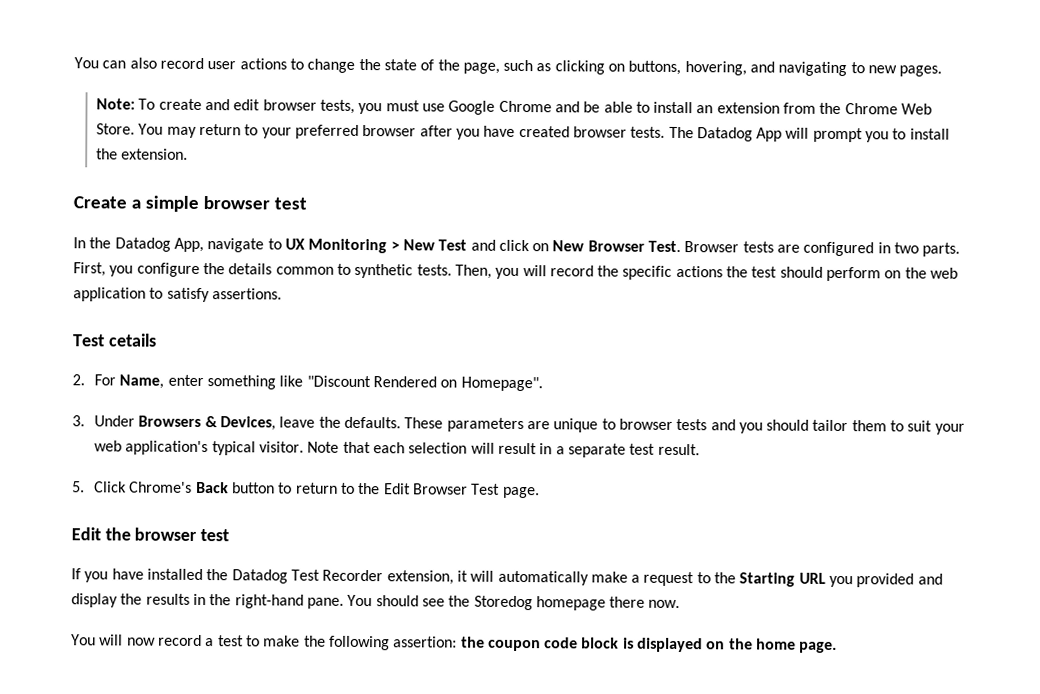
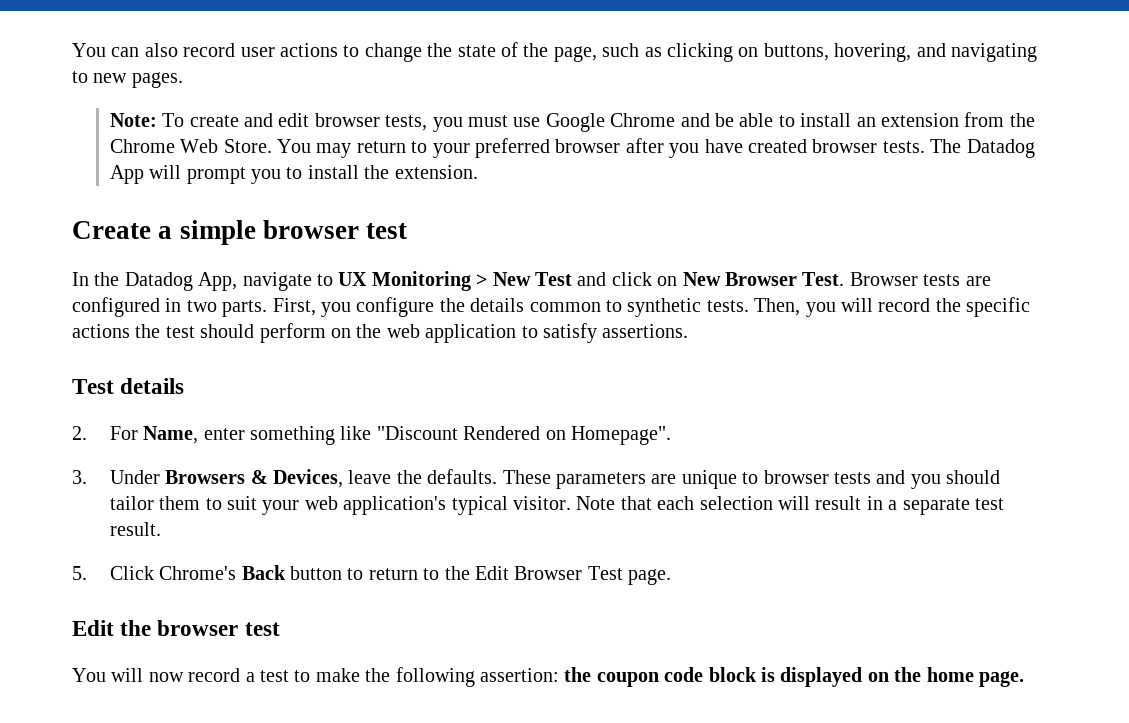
[107,333,157,347] cetails -> [120,378,185,394] details
[71,568,943,588] [71,593,681,611] // If you have installed the Datadog Test Recorder extension, it will automatically make a request to the Starting URL you provided and display the results in the right-hand pane. You should see the Storedog homepage there now. -> (280, 629) none

